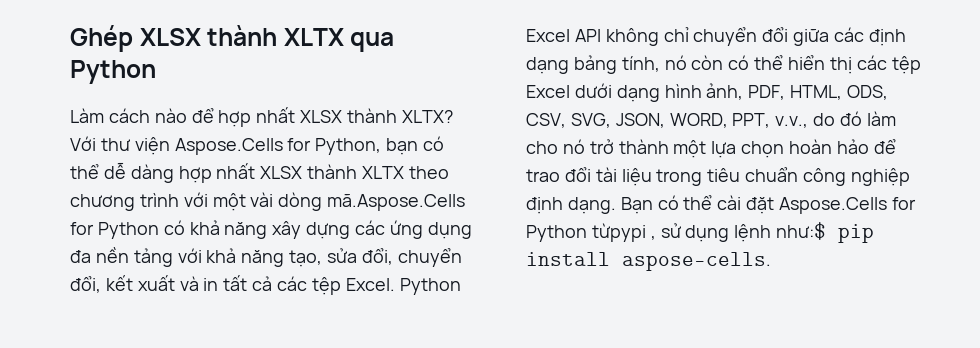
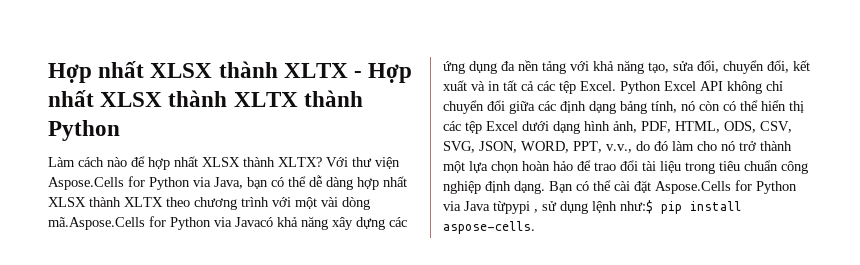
[70,25,395,52] Ghép XLSX thành XLTX qua -> [48,61,413,83] [48,90,363,107] Hợp nhất XLSX thành XLTX - Hợp nhất XLSX thành XLTX thành
[315,138,382,155] Python, -> [149,177,243,190] Python via Java,
[163,220,185,235] có -> [214,217,273,227] via Javacó
(587, 233) none -> [443,201,490,211] via Java

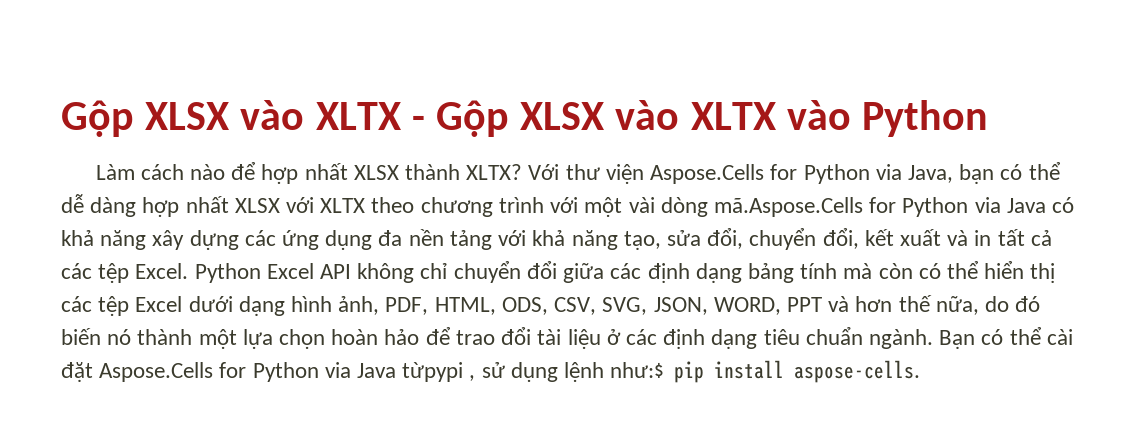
[48,61,413,83] [48,90,363,107] Hợp nhất XLSX thành XLTX - Hợp nhất XLSX thành XLTX thành -> [61,100,851,137] Gộp XLSX vào XLTX - Gộp XLSX vào XLTX vào
[89,197,121,207] thành -> [286,197,315,213] với
[235,217,273,227] Javacó -> [1006,197,1074,213] Java có
[651,101,695,113] tính, nó -> [800,263,873,279] tính mà
[573,141,756,153] PPT, v.v., do đó làm cho nó trở -> [786,295,1041,315] [61,328,132,345] PPT và hơn thế nữa, do đó biến nó
[685,160,808,174] [443,181,545,194] trong tiêu chuẩn công nghiệp định dạng. -> [606,327,933,349] ở các định dạng tiêu chuẩn ngành.

